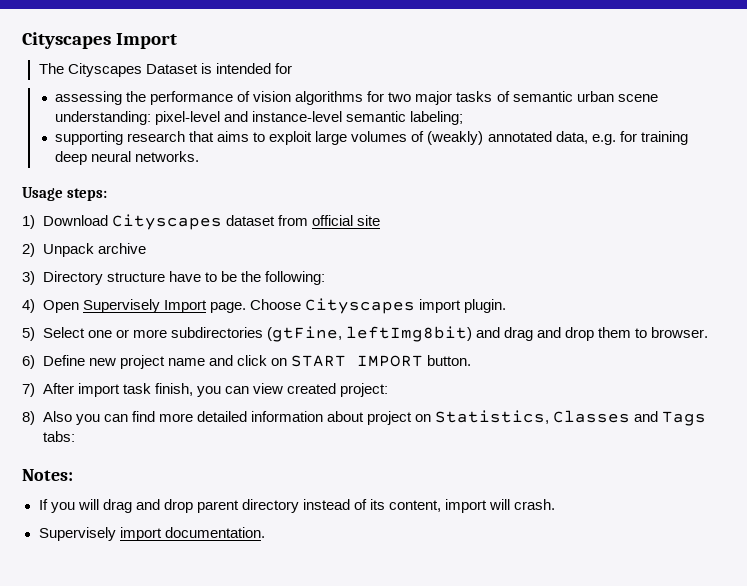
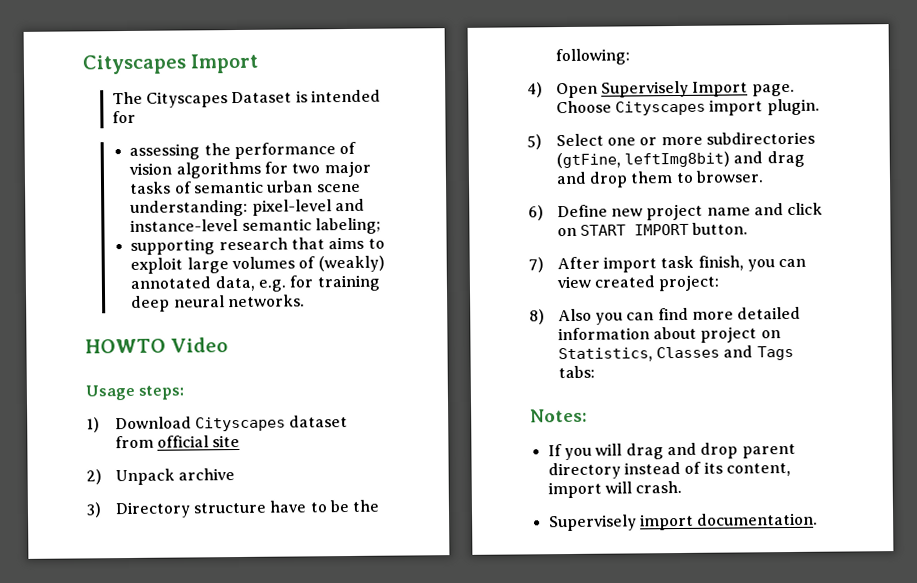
(200, 156) none -> [85,337,229,354] // HOWTO Video

